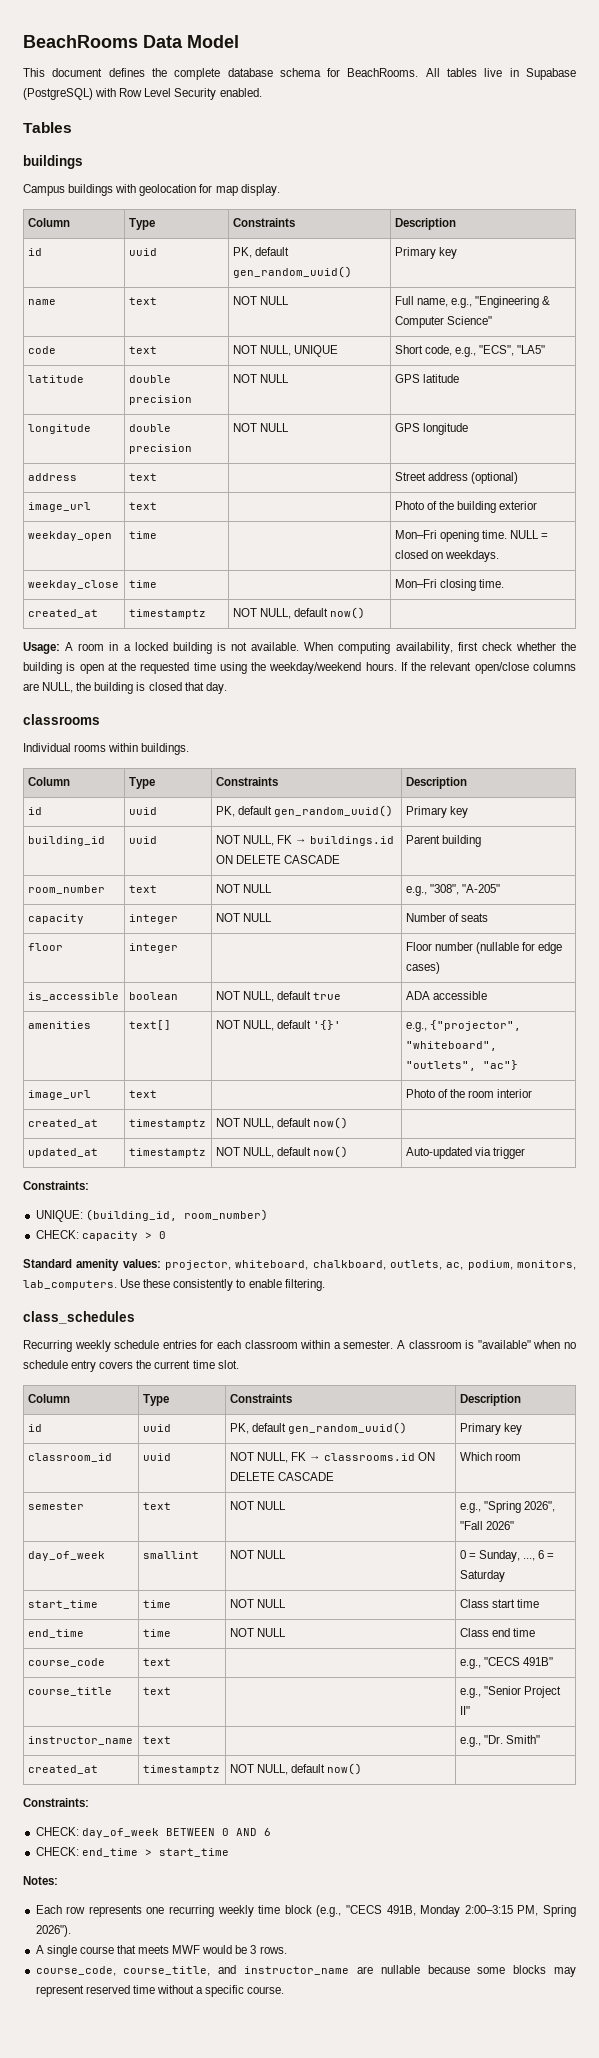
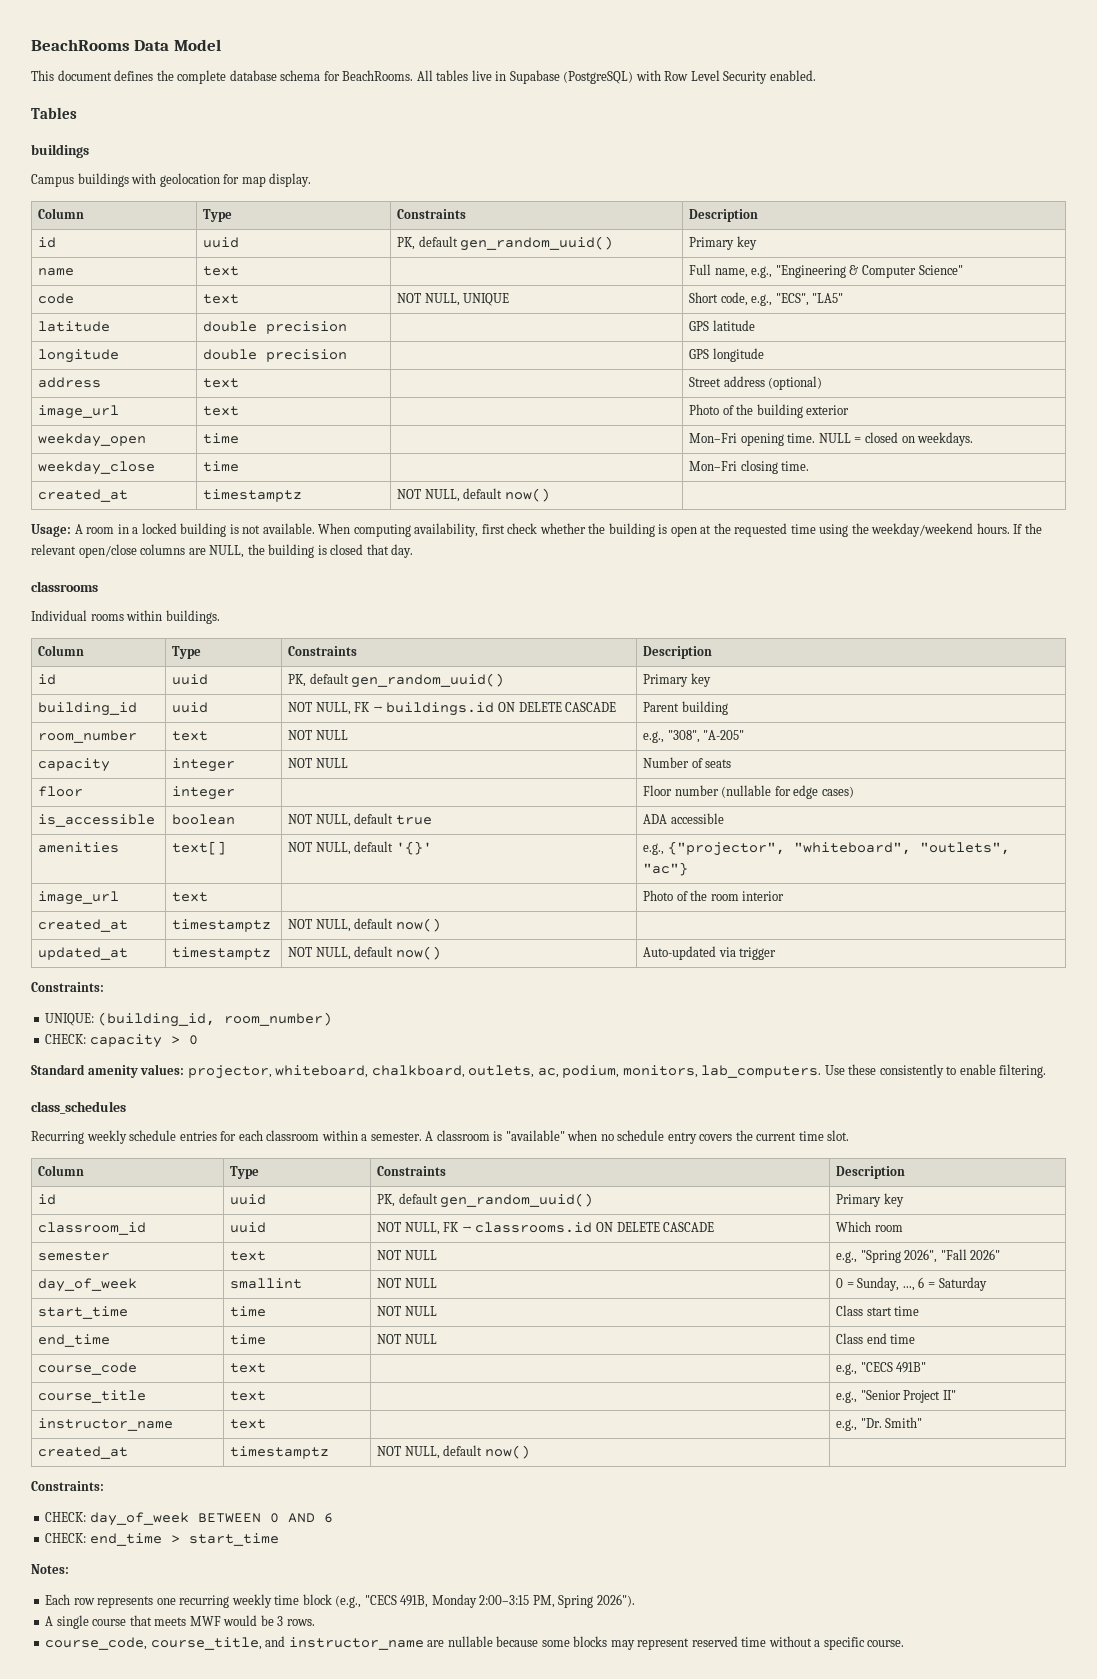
[232,296,289,305] NOT NULL -> (240, 271) none
[232,374,289,383] NOT NULL -> (348, 327) none
[232,423,289,432] NOT NULL -> (348, 355) none

